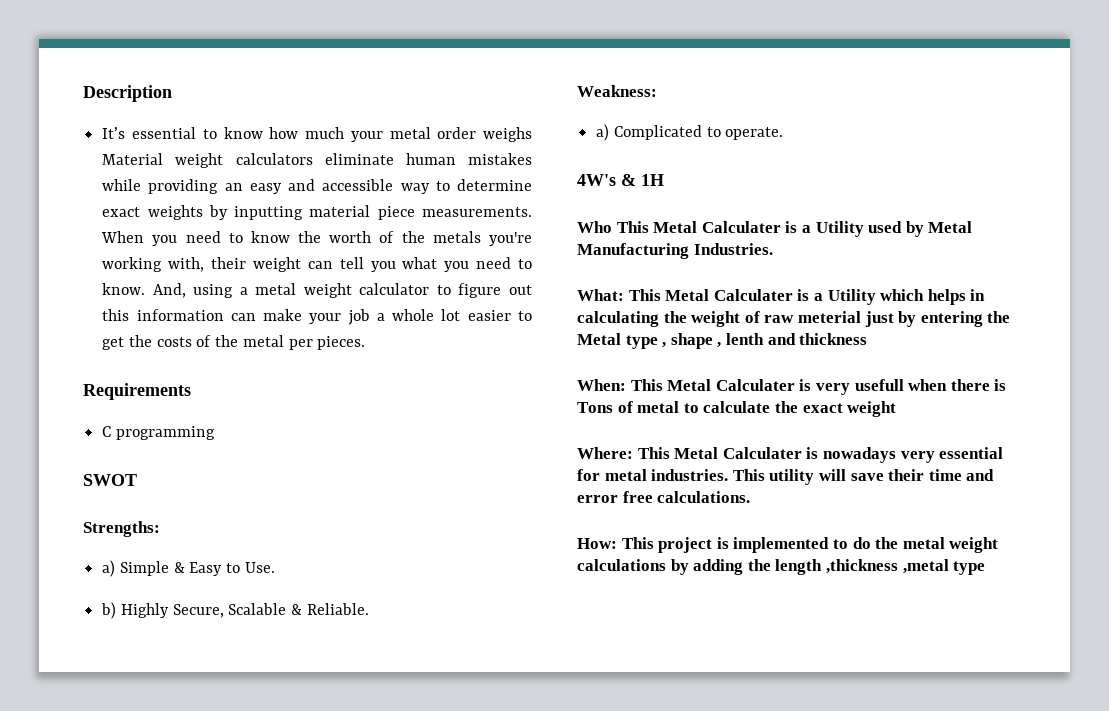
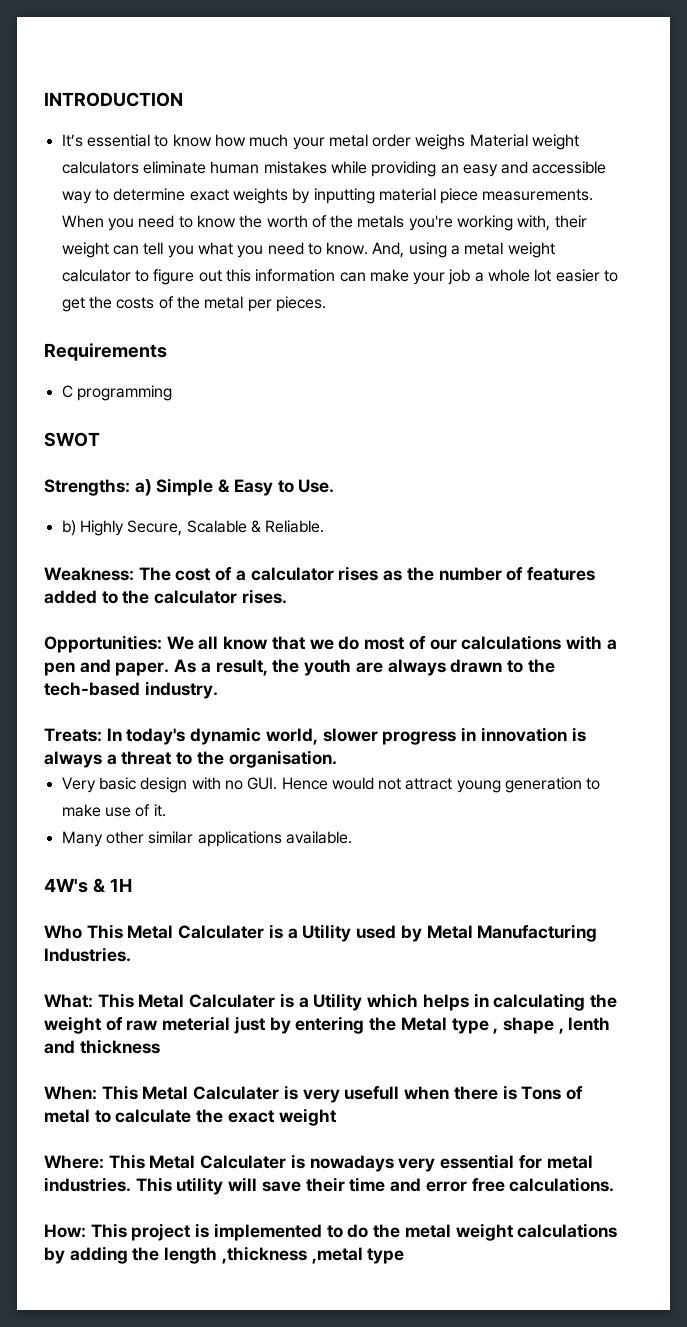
[83,85,172,102] Description -> [44,92,183,107] INTRODUCTION
(160, 529) // -> (130, 487) none
[596,124,784,141] // a) Complicated to operate. -> [138,566,595,581] [44,589,287,604] [44,635,617,653] [44,659,555,676] [44,681,218,699] [44,727,586,745] [44,750,337,768] [61,777,601,793] [61,804,166,817] [61,831,352,847] The cost of a calculator rises as the number of features added to the calculator rises. // Opportunities: We all know that we do most of our calculations with a pen and paper. As a result, the youth are always drawn to the tech-based industry. // Treats: In today's dynamic world, slower progress in innovation is always a threat to the organisation. // Very basic design with no GUI. Hence would not attract young generation to make use of it. // Many other similar applications available.

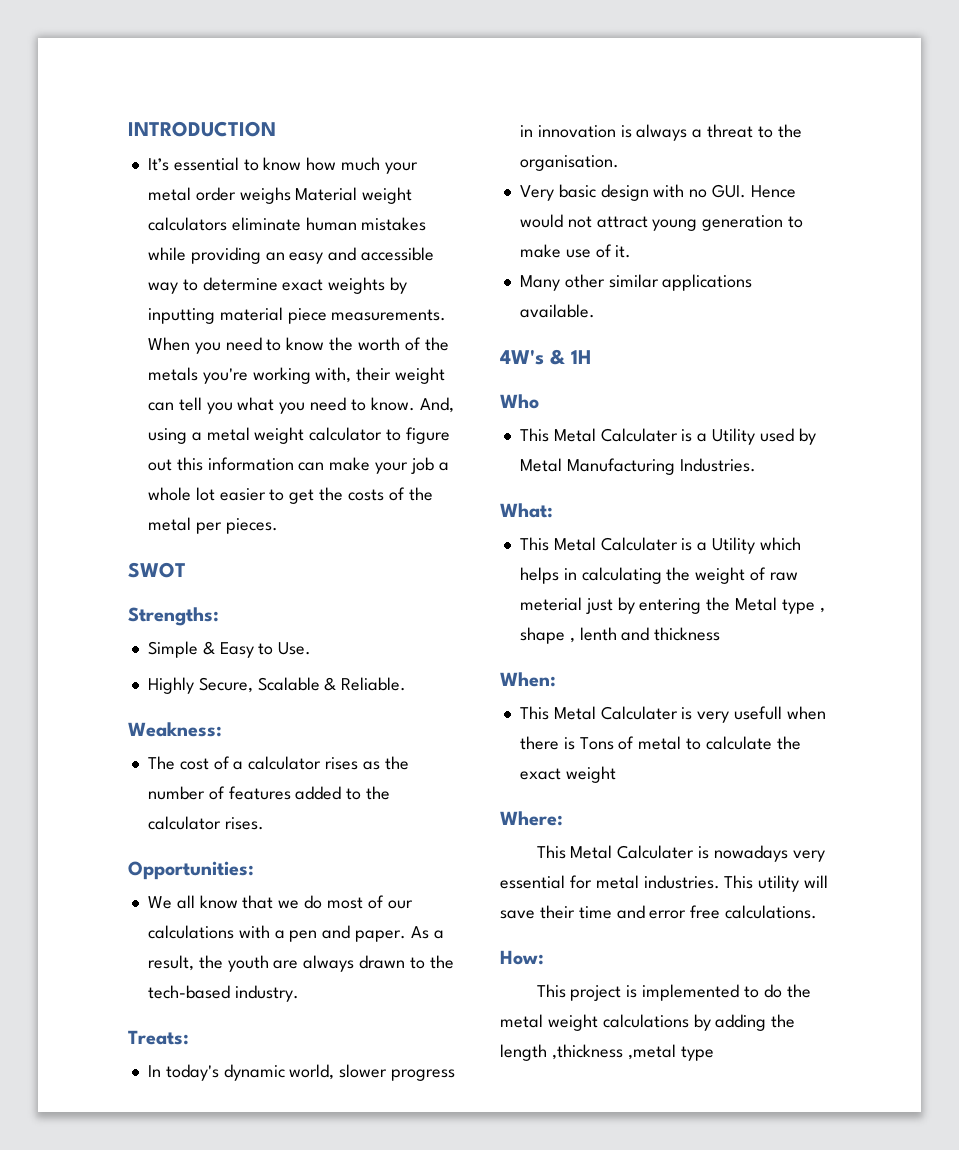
[44,343,167,361] [61,385,172,401] // Requirements // C programming -> (278, 526) none
[134,479,152,496] a) -> (219, 616) //
[61,520,76,536] b) -> (312, 648) none
(134, 574) none -> (222, 729) //
(162, 644) none -> (254, 870) //
(102, 735) none -> (189, 1037) //
(82, 932) none -> (539, 401) //
(93, 1001) none -> (553, 510) //
(97, 1093) none -> (556, 679) //
(104, 1162) none -> (563, 818) //
(86, 1231) none -> (544, 957) //

